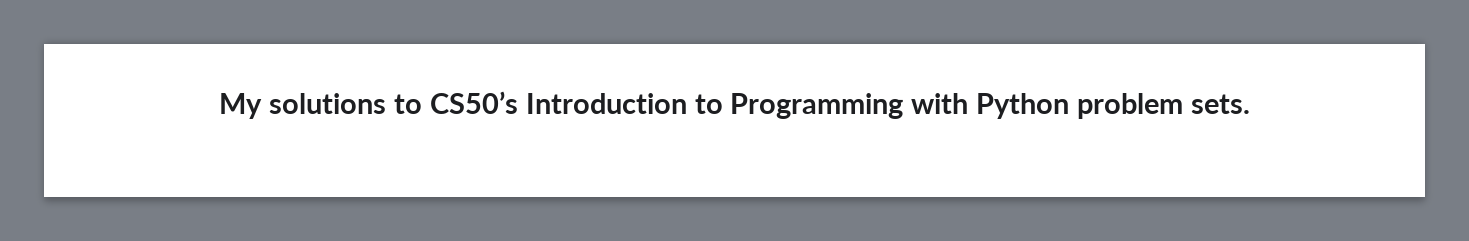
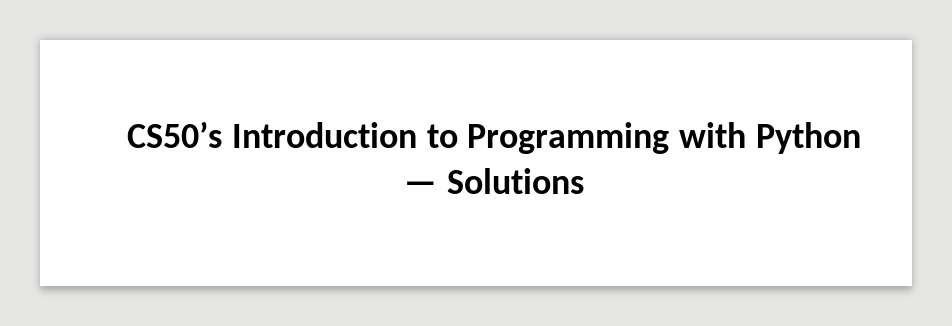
[219,93,423,119] My solutions to -> (127, 134) none
[1076,93,1250,119] problem sets. -> [404,168,584,194] — Solutions

